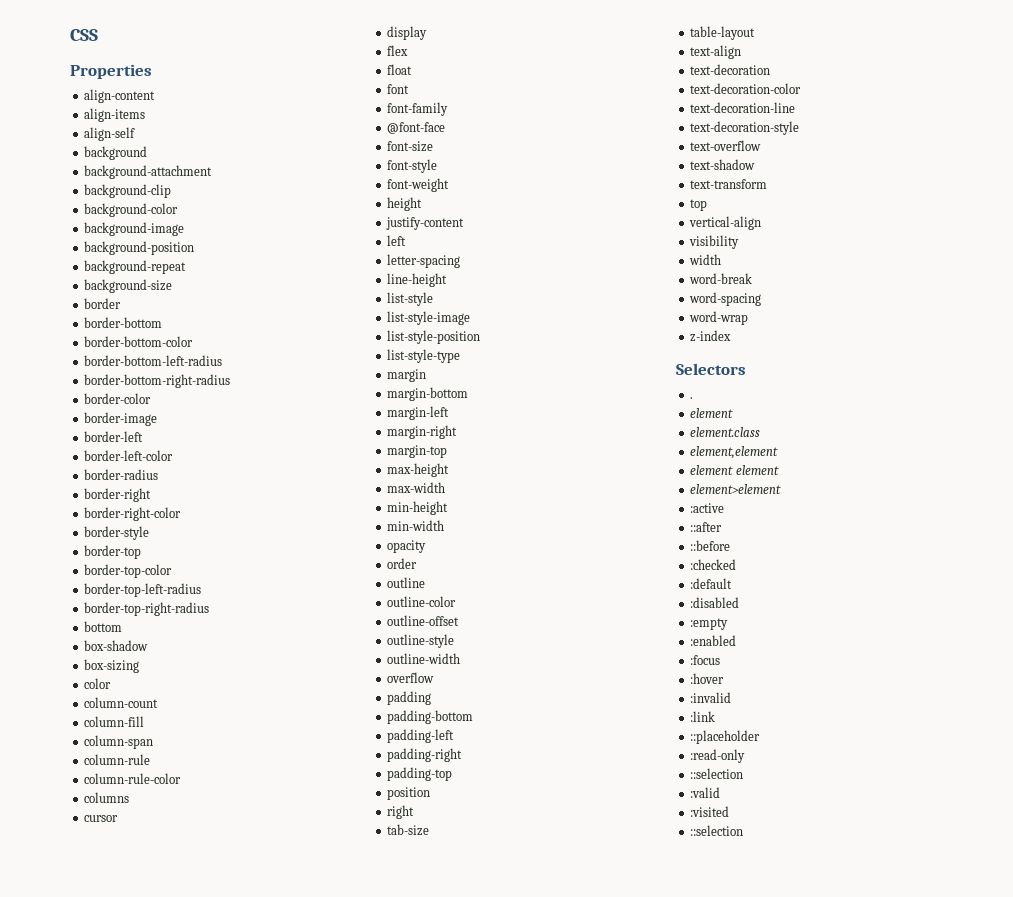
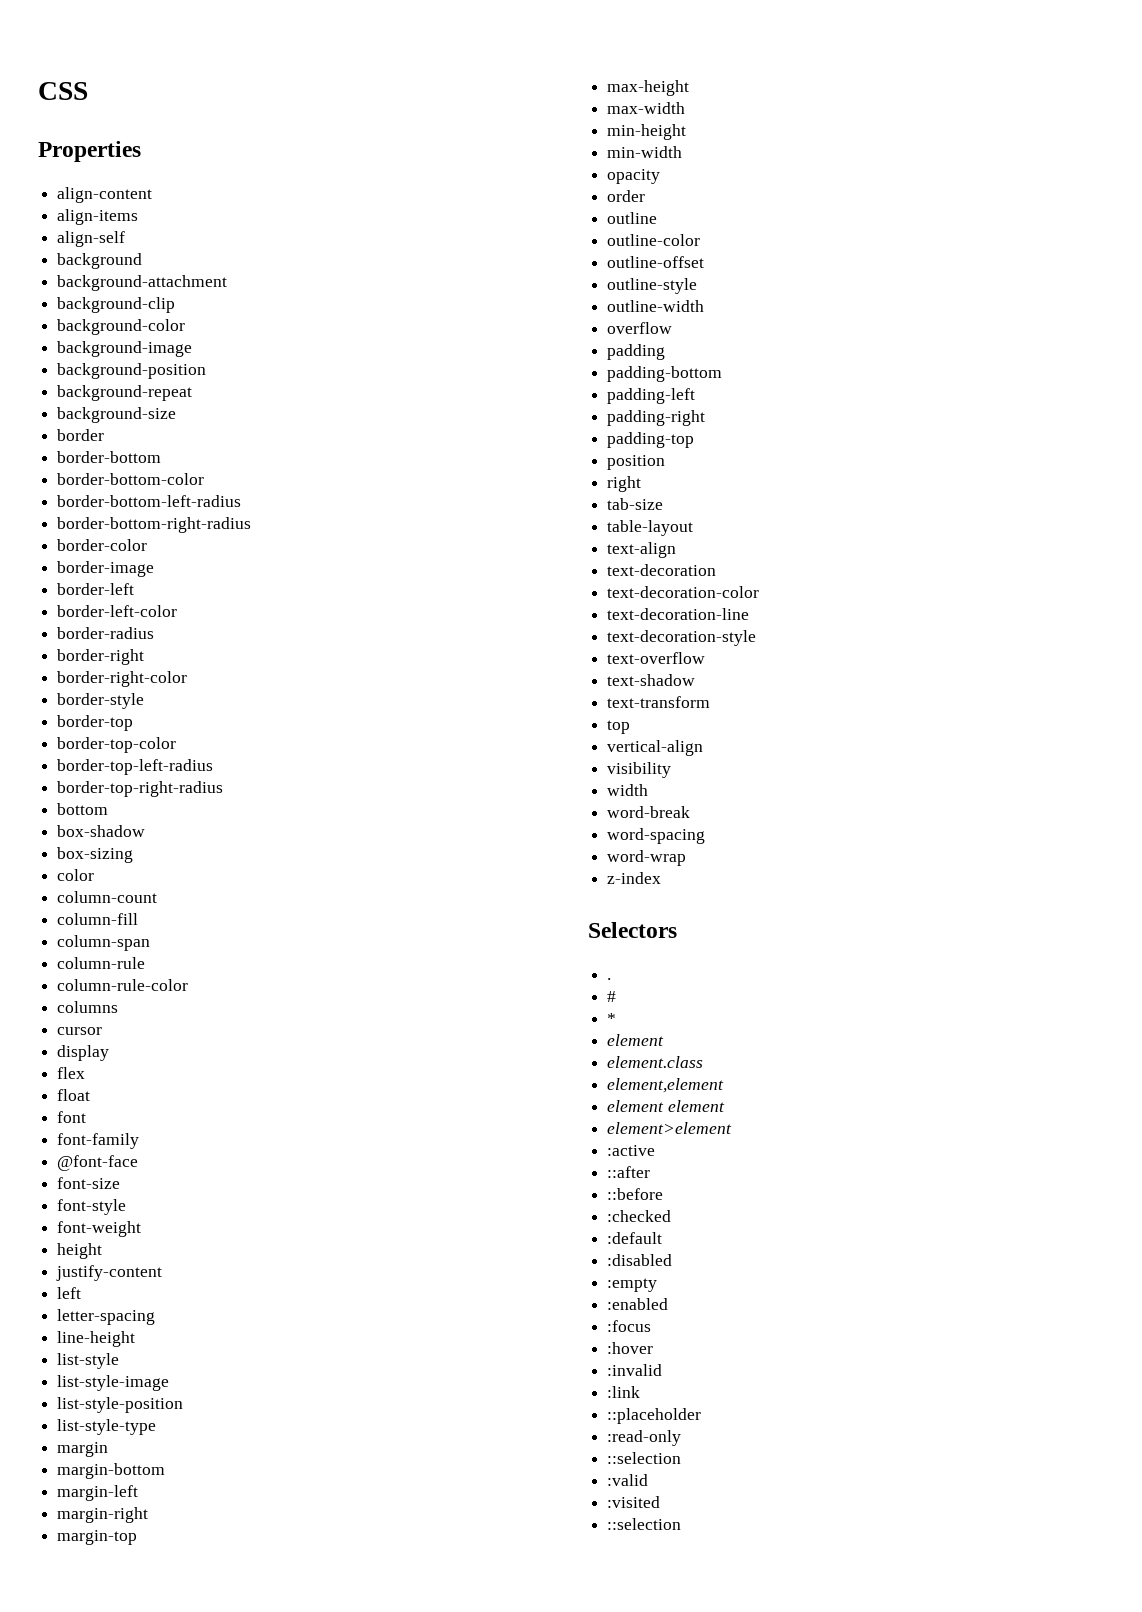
(694, 398) none -> [607,991,617,1002] [607,1013,617,1024] // # // *

